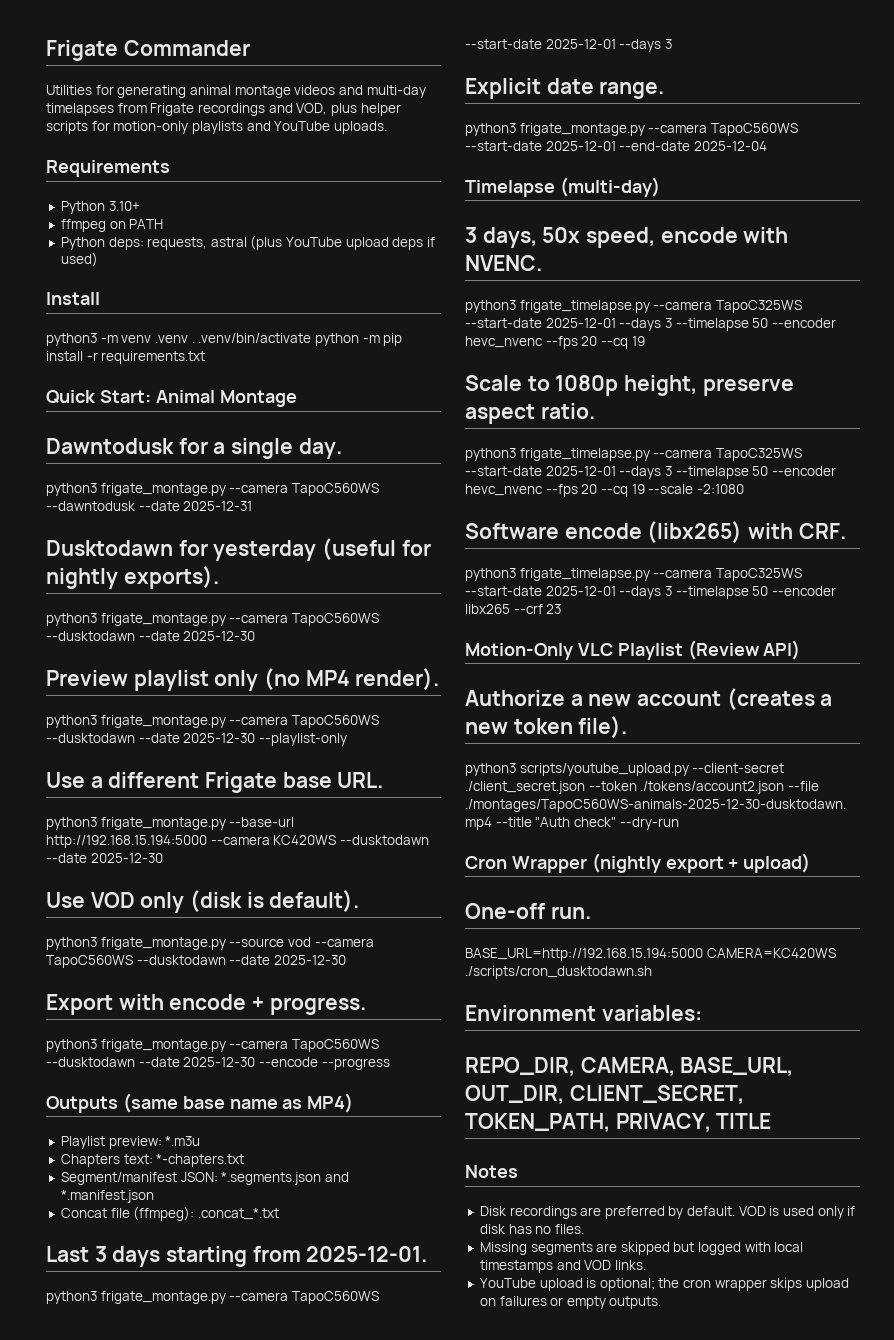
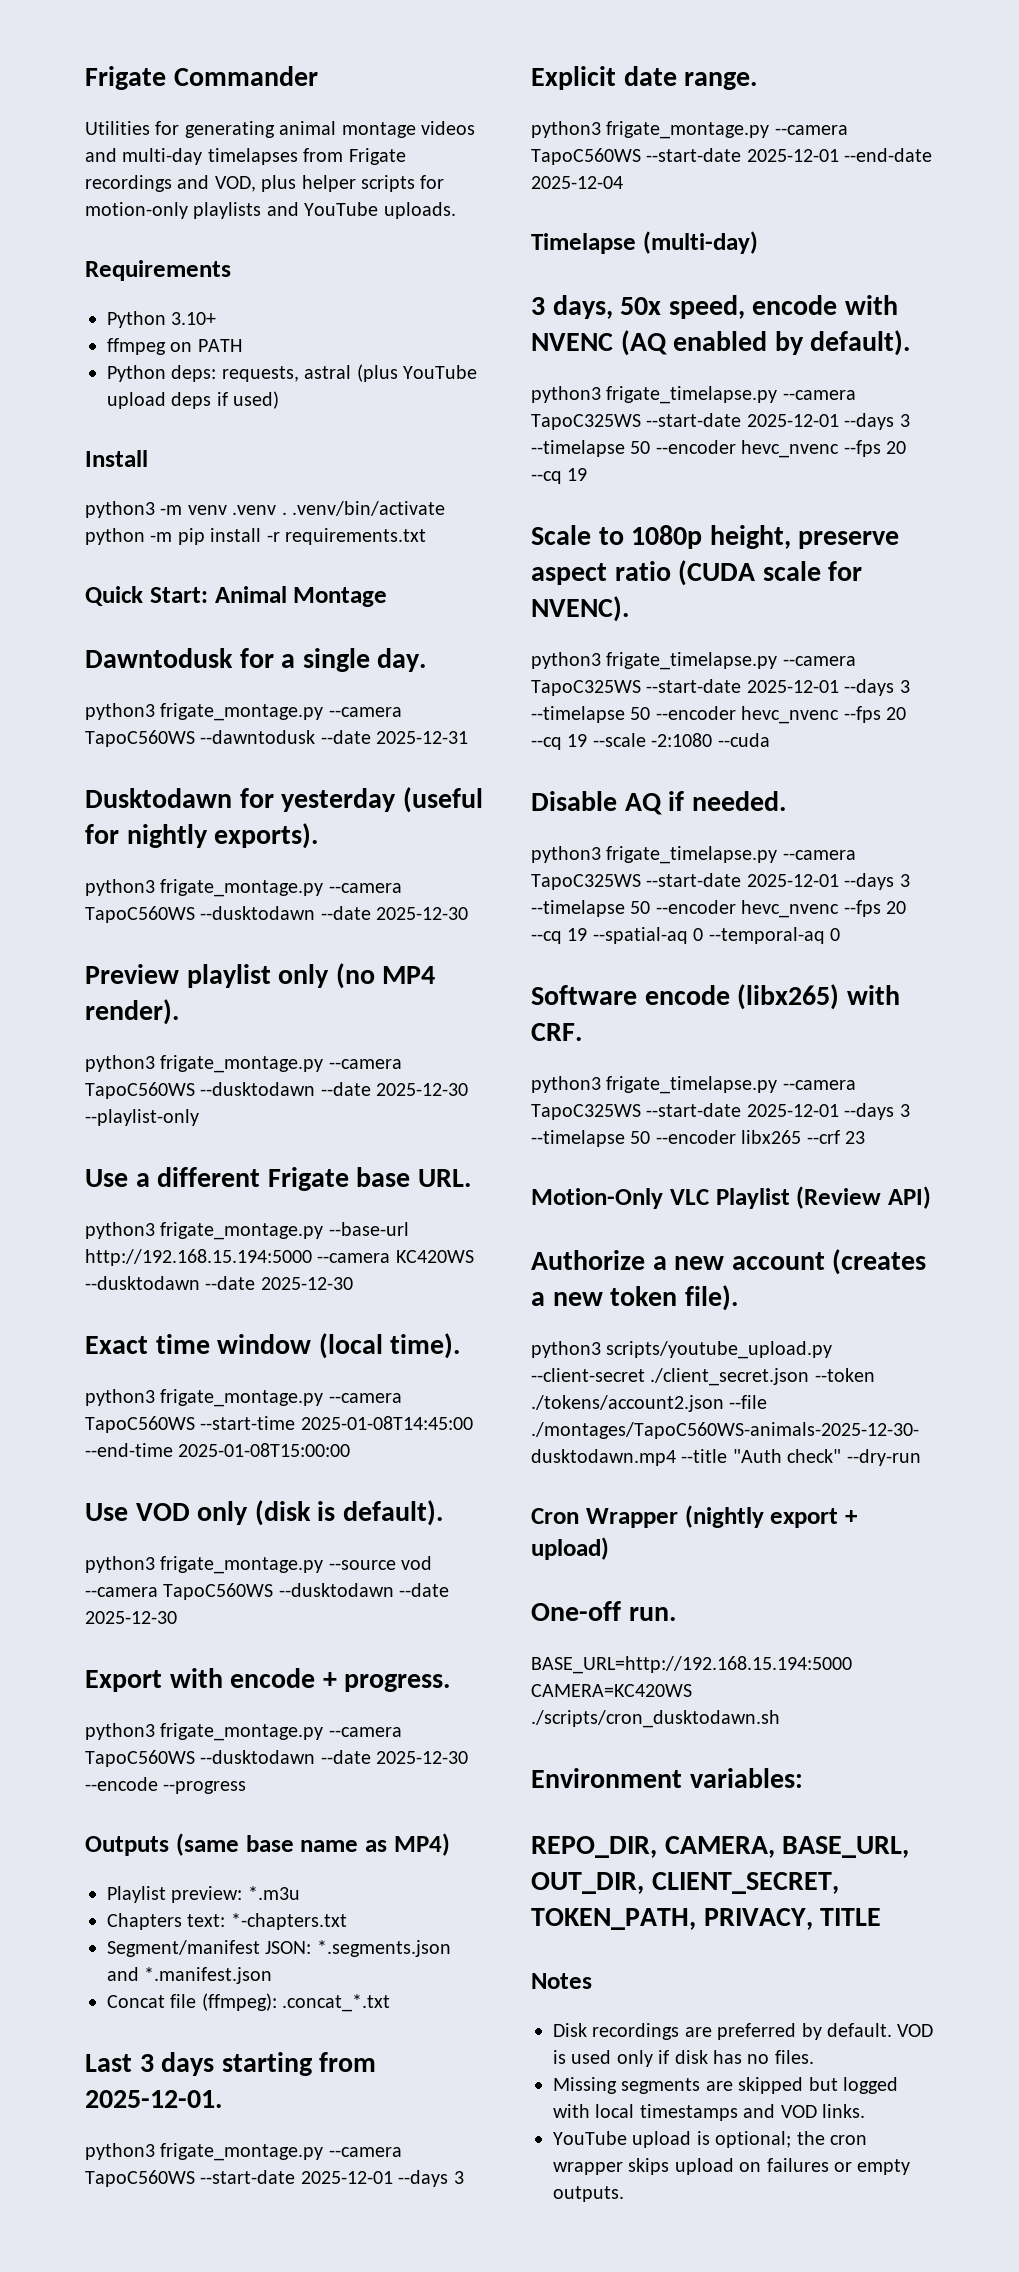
(163, 858) none -> [85,1333,461,1359] [85,1389,402,1407] [85,1416,473,1433] [85,1443,351,1457] // Exact time window (local time). // python3 frigate_montage.py --camera TapoC560WS --start-time 2025-01-08T14:45:00 --end-time 2025-01-08T15:00:00
[465,255,542,271] NVENC. -> [531,330,911,356] NVENC (AQ enabled by default).
[540,403,595,419] ratio. -> [614,560,863,586] [531,596,629,622] ratio (CUDA scale for NVENC).
(744, 489) none -> [717,733,770,747] [531,791,786,815] [531,846,856,864] [531,873,910,890] [531,900,906,918] [531,927,840,944] --cuda // Disable AQ if needed. // python3 frigate_timelapse.py --camera TapoC325WS --start-date 2025-12-01 --days 3 --timelapse 50 --encoder hevc_nvenc --fps 20 --cq 19 --spatial-aq 0 --temporal-aq 0

